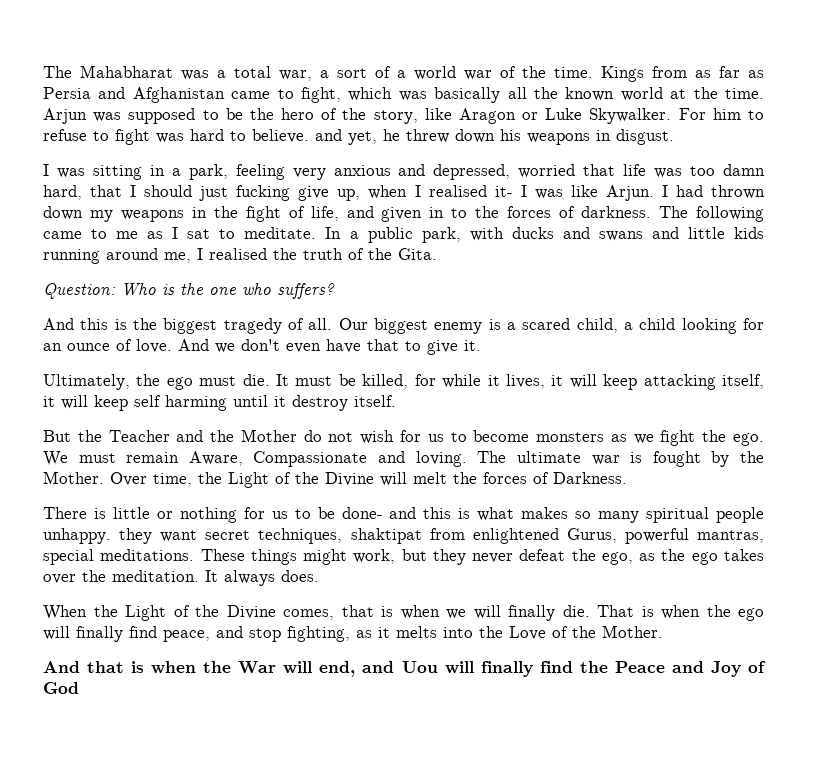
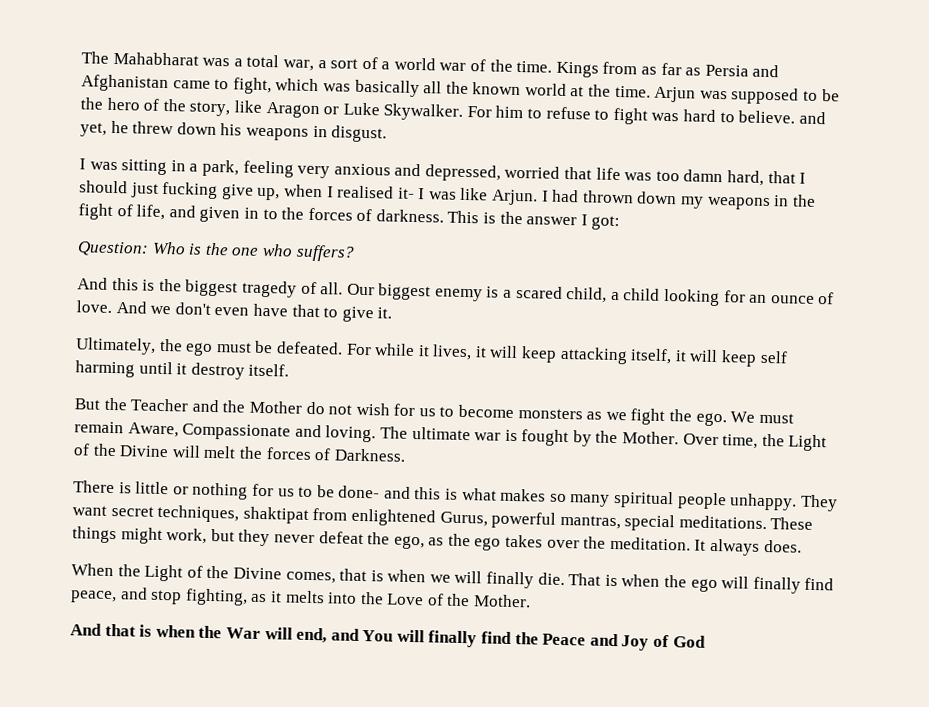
[659,206,765,222] [43,227,764,243] [43,248,437,264] The following came to me as I sat to meditate. In a public park, with ducks and swans and little kids running around me, I realised the truth of the Gita. -> [447,210,621,231] This is the answer I got:
[242,374,436,389] die. It must be killed, for -> [254,340,372,356] be defeated. For
[119,528,153,544] they -> [799,494,838,512] They
[401,661,438,673] Uou -> [362,630,394,642] You

